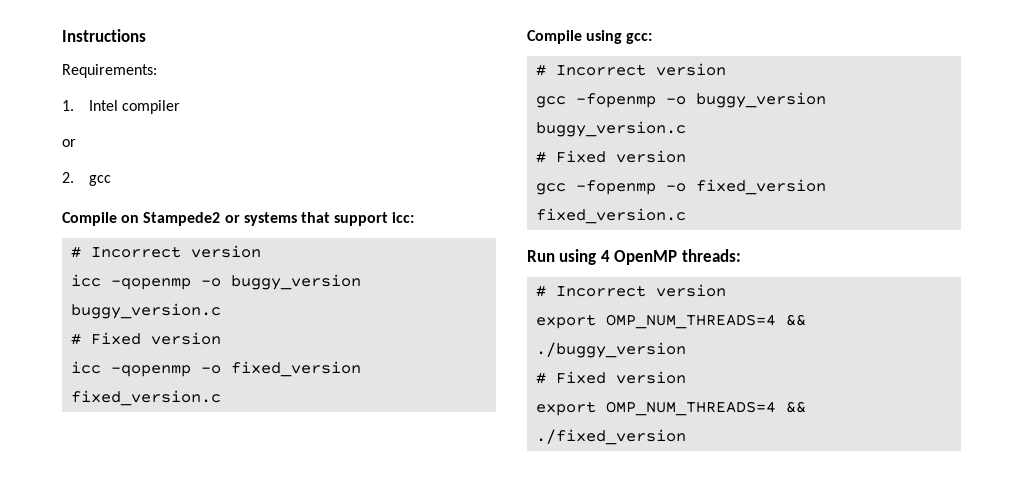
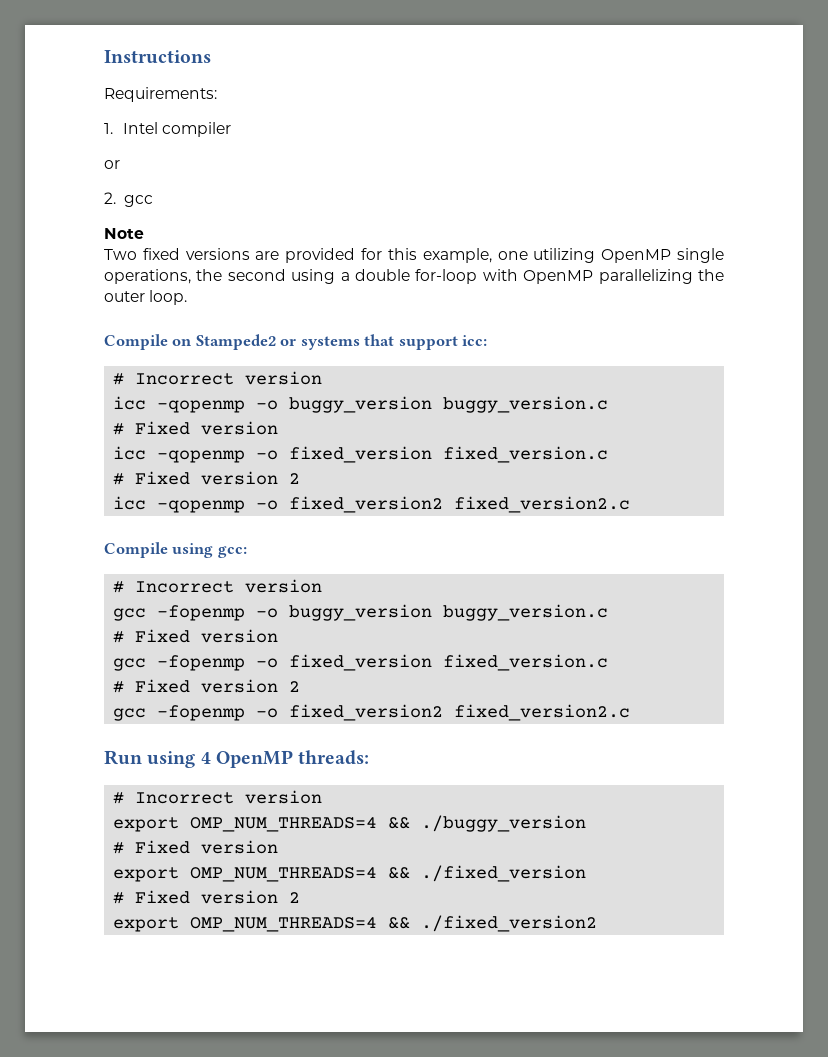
(112, 180) none -> [104,228,144,239] [104,248,724,263] [104,269,724,284] [104,290,188,305] // Note // Two fixed versions are provided for this example, one utilizing OpenMP single operations, the second using a double for-loop with OpenMP parallelizing the outer loop.
(222, 398) none -> [113,471,301,485] [113,496,631,513] // # Fixed version 2 // icc -qopenmp -o fixed_version2 fixed_version2.c
(687, 216) none -> [113,679,301,693] [113,704,631,721] // # Fixed version 2 // gcc -fopenmp -o fixed_version2 fixed_version2.c
(687, 437) none -> [113,890,301,904] [113,915,598,932] // # Fixed version 2 // export OMP_NUM_THREADS=4 && ./fixed_version2

